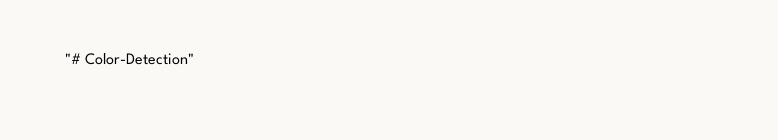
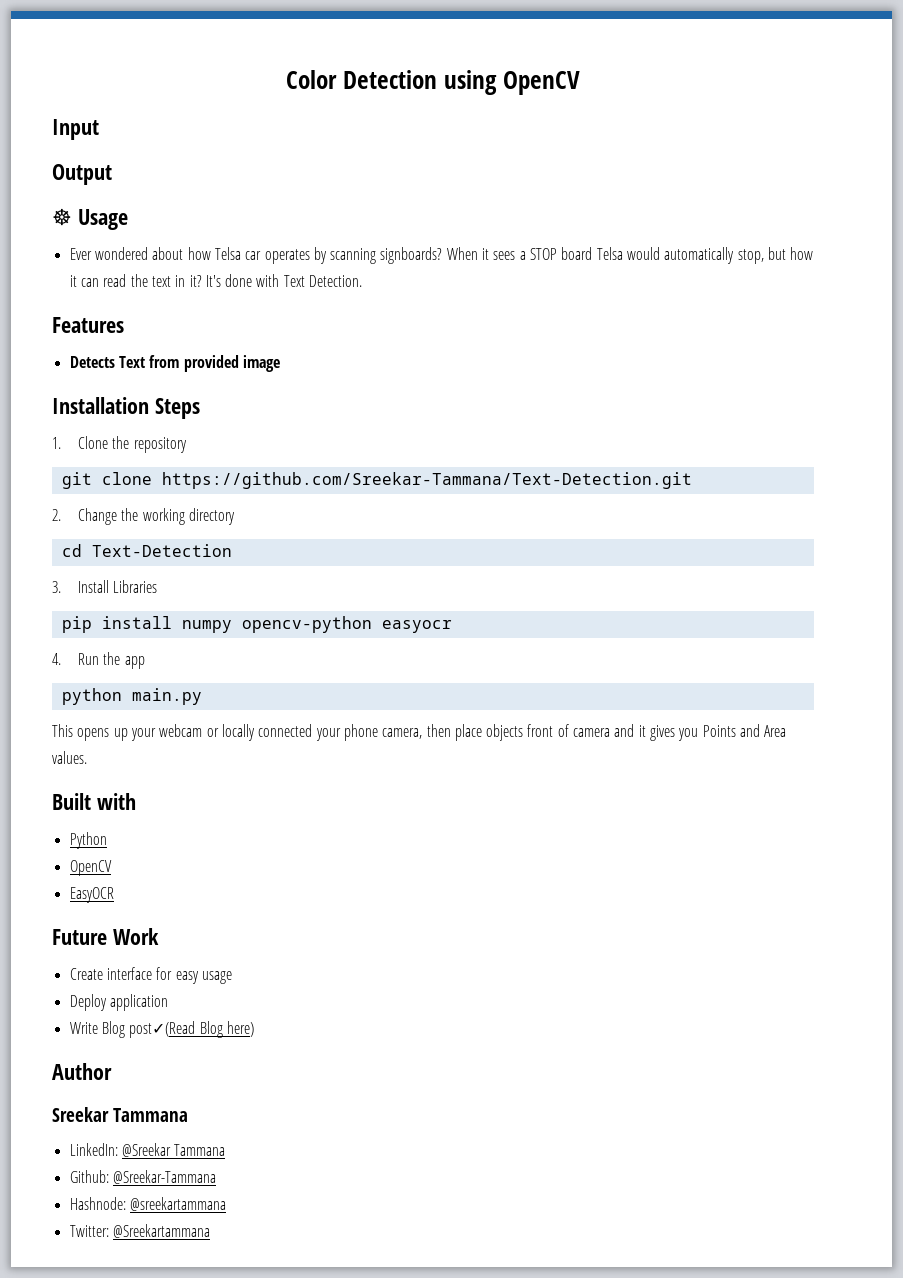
[65,53,195,65] "# Color-Detection" -> [286,70,580,95] [52,119,99,140] [52,164,112,185] [52,208,128,230] [69,247,814,264] [69,274,363,287] [52,317,124,333] [69,355,280,372] [52,397,200,419] [52,436,187,453] [61,472,692,489] [52,508,235,525] [61,544,232,557] [52,580,158,593] [61,616,452,633] [52,652,145,669] [61,688,202,705] [52,724,787,741] [52,751,87,764] [52,793,136,810] [69,832,107,849] [69,860,112,876] [69,887,114,903] [52,928,159,945] [69,967,232,984] [69,994,168,1011] [69,1021,254,1038] [52,1063,112,1080] [52,1107,188,1122] [69,1143,226,1157] [69,1170,216,1184] [69,1197,226,1211] [69,1224,210,1238] Color Detection using OpenCV // Input // Output // ☸ Usage // Ever wondered about how Telsa car operates by scanning signboards? When it sees a STOP board Telsa would automatically stop, but how it can read the text in it? It's done with Text Detection. // Features // Detects Text from provided image // Installation Steps // 1. Clone the repository // git clone https://github.com/Sreekar-Tammana/Text-Detection.git // 2. Change the working directory // cd Text-Detection // 3. Install Libraries // pip install numpy opencv-python easyocr // 4. Run the app // python main.py // This opens up your webcam or locally connected your phone camera, then place objects front of camera and it gives you Points and Area values. // Built with // Python // OpenCV // EasyOCR // Future Work // Create interface for easy usage // Deploy application // Write Blog post✓(Read Blog here) // Author // Sreekar Tammana // LinkedIn: @Sreekar Tammana // Github: @Sreekar-Tammana // Hashnode: @sreekartammana // Twitter: @Sreekartammana

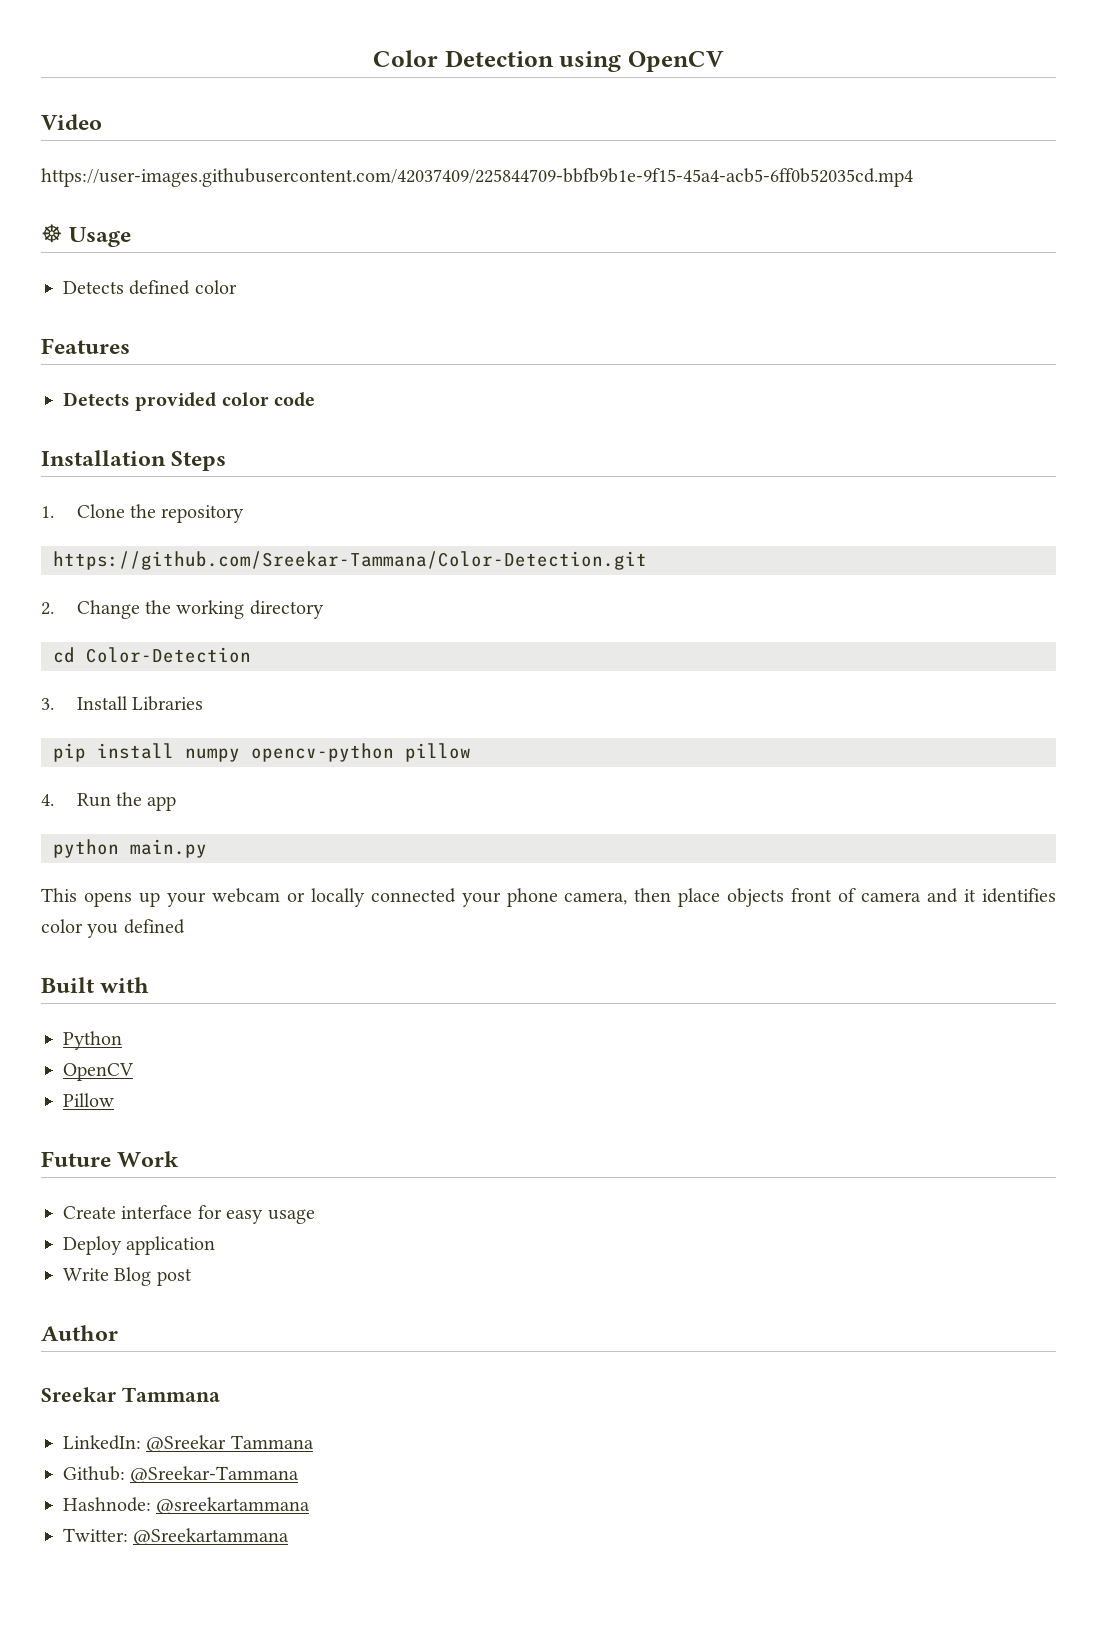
[52,119,99,140] [52,164,112,185] Input // Output -> [41,114,102,130] [41,168,913,187] Video // https://user-images.githubusercontent.com/42037409/225844709-bbfb9b1e-9f15-45a4-acb5-6ff0b52035cd.mp4
[69,247,814,264] [69,274,363,287] [52,317,124,333] [69,355,280,372] Ever wondered about how Telsa car operates by scanning signboards? When it sees a STOP board Telsa would automatically stop, but how it can read the text in it? It's done with Text Detection. // Features // Detects Text from provided image -> [63,280,237,295] [41,338,130,354] [63,392,316,411] Detects defined color // Features // Detects provided color code
[61,472,692,489] git clone https://github.com/Sreekar-Tammana/Text-Detection.git -> [53,551,647,570] https://github.com/Sreekar-Tammana/Color-Detection.git
[91,544,232,557] Text-Detection -> [86,647,251,663] Color-Detection
[381,620,452,633] easyocr -> [405,743,471,762] pillow
[650,724,787,741] [52,751,87,764] gives you Points and Area values. -> [981,888,1056,903] [41,919,185,938] identifies color you defined
[69,887,114,903] EasyOCR -> [63,1093,114,1107] Pillow
[129,1021,254,1038] post✓(Read Blog here) -> [156,1268,192,1286] post

